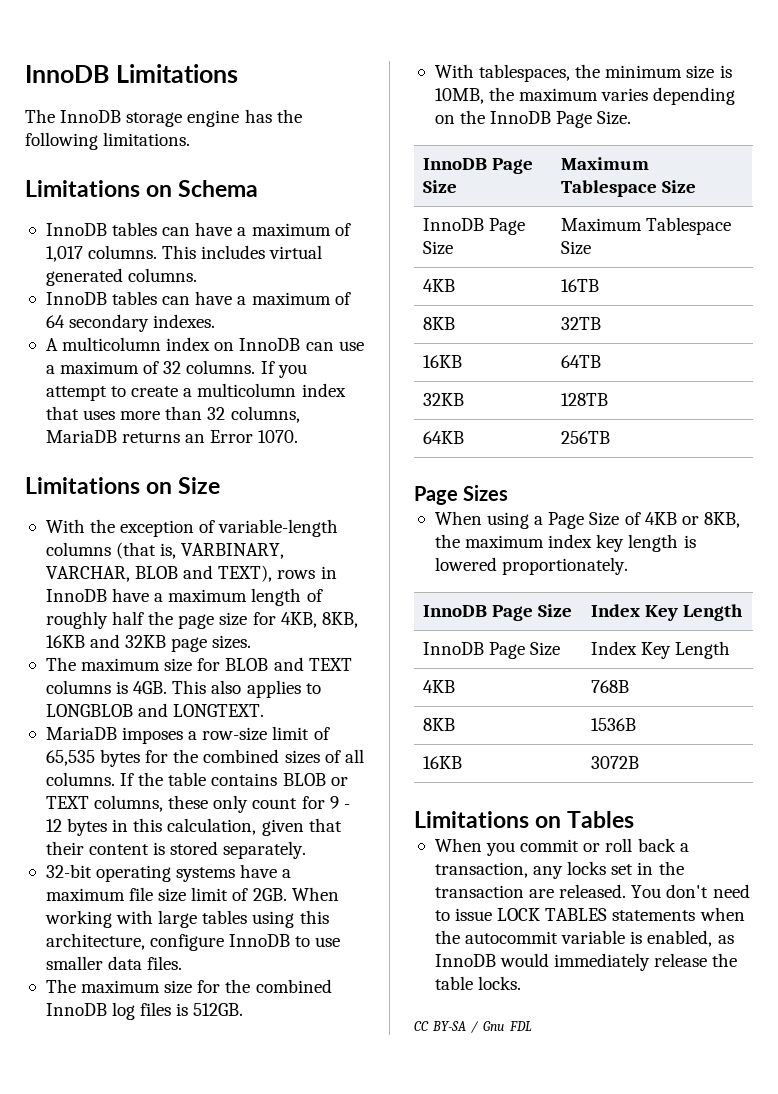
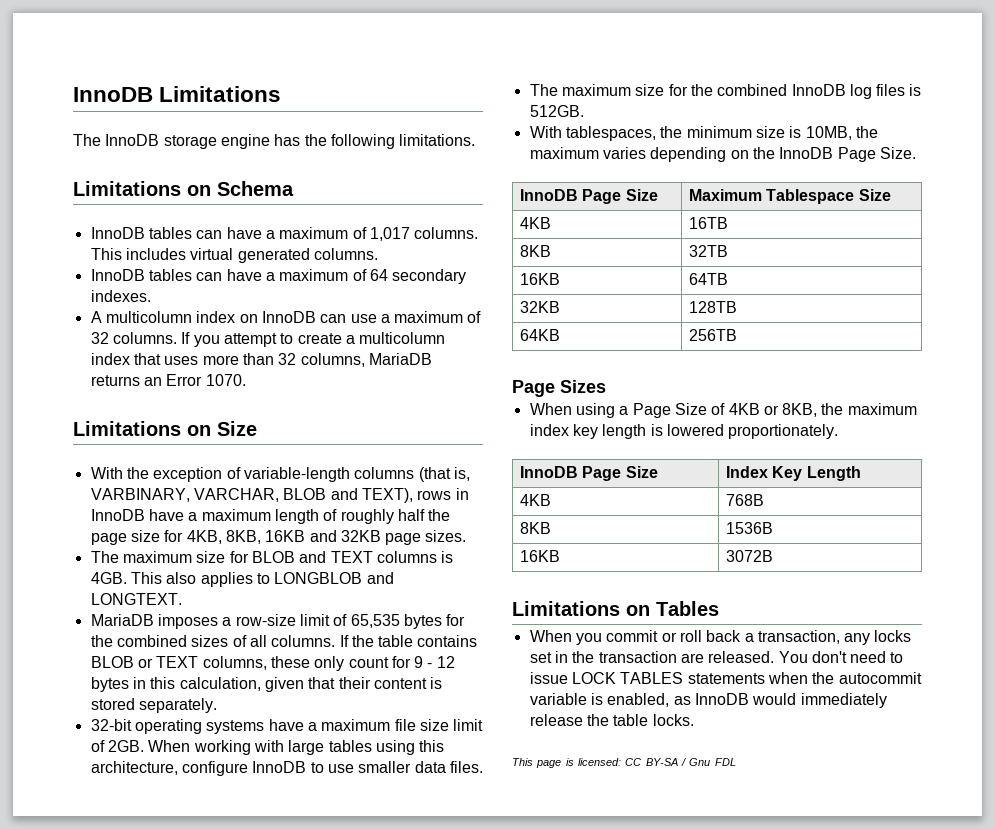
[422,218,525,235] [422,241,453,255] [560,217,731,235] [560,241,591,255] // InnoDB Page Size | Maximum Tablespace Size -> (891, 195) none
[422,642,560,659] [590,641,730,659] // InnoDB Page Size | Index Key Length -> (861, 473) none
(522, 983) none -> [512,758,621,768] This page is licensed:

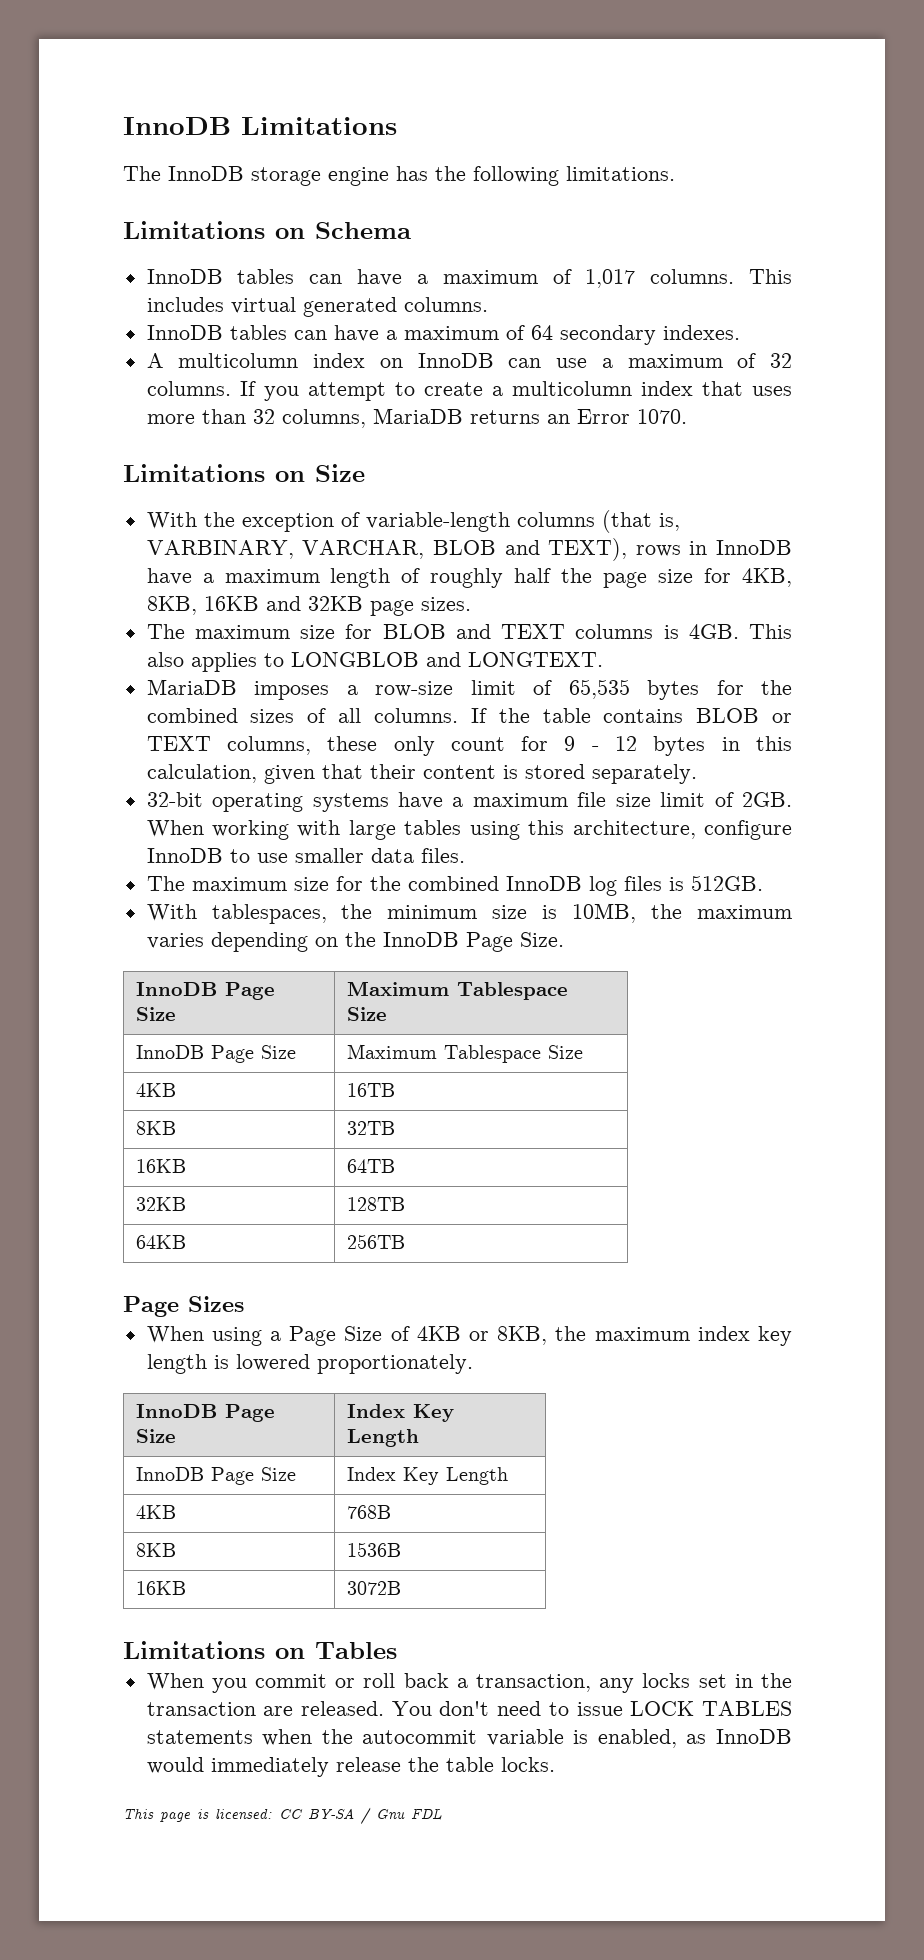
(891, 195) none -> [135,1045,296,1063] [346,1044,583,1063] // InnoDB Page Size | Maximum Tablespace Size
(861, 473) none -> [135,1467,296,1485] [346,1467,508,1485] // InnoDB Page Size | Index Key Length

